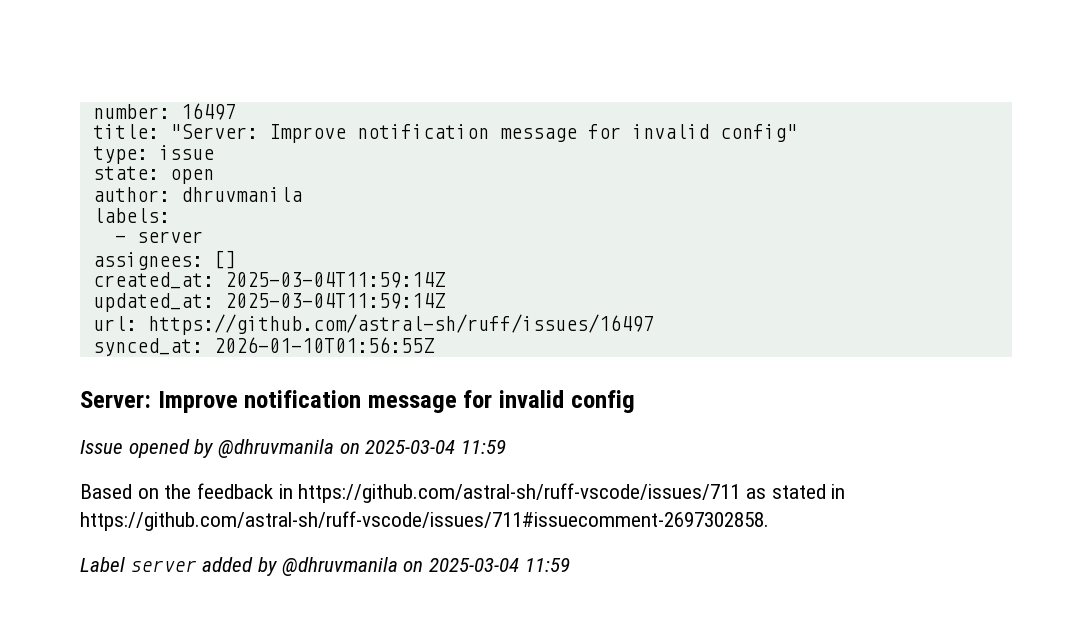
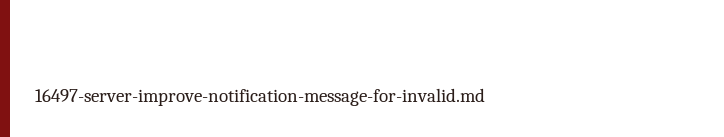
[92,103,236,120] [92,124,797,143] [92,145,214,164] [92,166,214,184] [92,187,302,202] [92,208,170,223] [114,231,203,243] [92,250,236,270] [92,272,445,289] [92,293,445,312] [92,314,654,335] [92,337,434,356] [80,390,635,413] [80,439,507,458] [80,483,846,503] [80,511,769,531] [80,557,570,576] number: 16497 // title: "Server: Improve notification message for invalid config" // type: issue // state: open // author: dhruvmanila // labels: // - server // assignees: [] // created_at: 2025-03-04T11:59:14Z // updated_at: 2025-03-04T11:59:14Z // url: https://github.com/astral-sh/ruff/issues/16497 // synced_at: 2026-01-10T01:56:55Z // Server: Improve notification message for invalid config // Issue opened by @dhruvmanila on 2025-03-04 11:59 // Based on the feedback in https://github.com/astral-sh/ruff-vscode/issues/711 as stated in https://github.com/astral-sh/ruff-vscode/issues/711#issuecomment-2697302858. // Label server added by @dhruvmanila on 2025-03-04 11:59 -> [35,88,485,106] 16497-server-improve-notification-message-for-invalid.md

